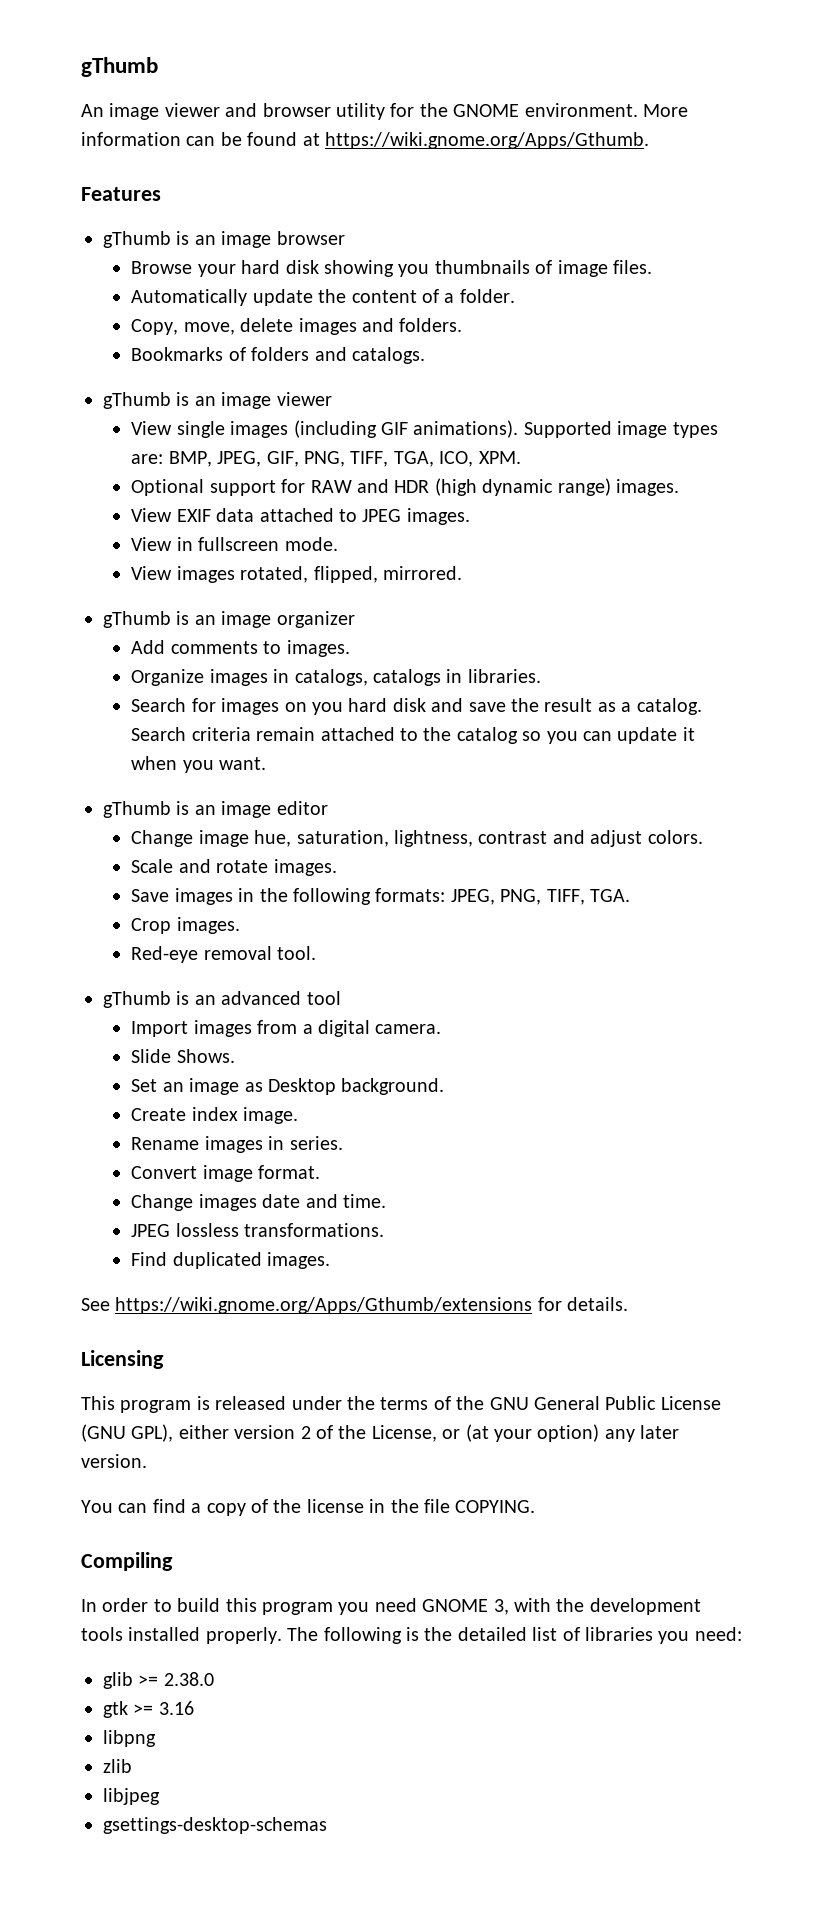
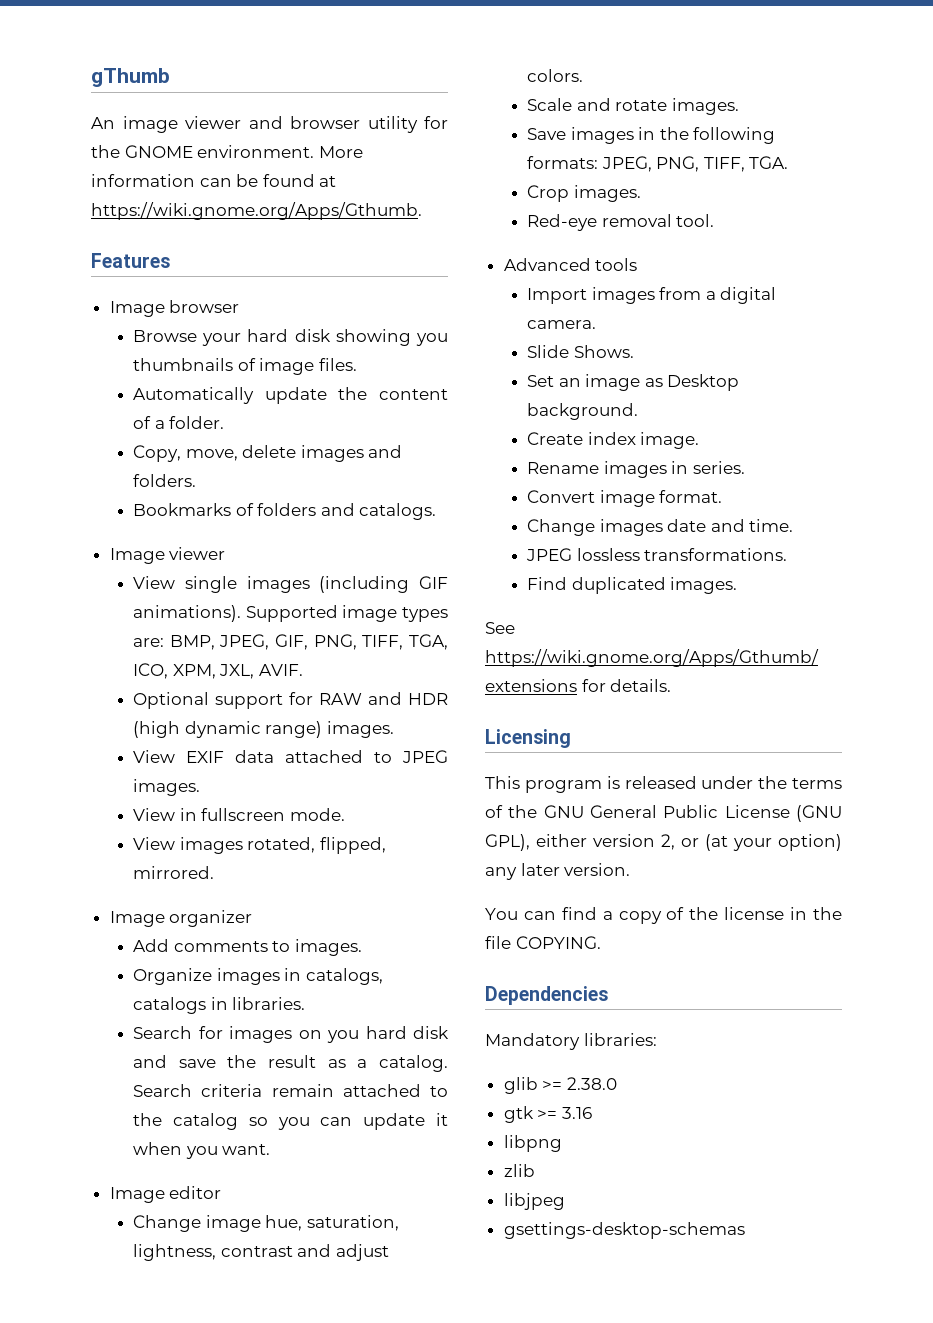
[103,231,272,248] gThumb is an image -> [109,301,165,317] Image
[103,392,272,409] gThumb is an image -> [109,548,165,564] Image
[478,451,521,464] XPM. -> [172,664,303,679] XPM, JXL, AVIF.
[103,611,272,628] gThumb is an image -> [109,911,165,927] Image
[103,801,272,818] gThumb is an image -> [109,1187,165,1203] Image
[103,991,341,1008] gThumb is an advanced tool -> [503,258,638,271] Advanced tools
[300,1425,437,1442] 2 of the License, -> [661,834,675,850] 2,
[81,1552,173,1571] [81,1598,701,1615] [81,1627,742,1644] Compiling // In order to build this program you need GNOME 3, with the development tools installed properly. The following is the detailed list of libraries you need: -> [485,986,608,1005] [485,1033,657,1050] Dependencies // Mandatory libraries:

